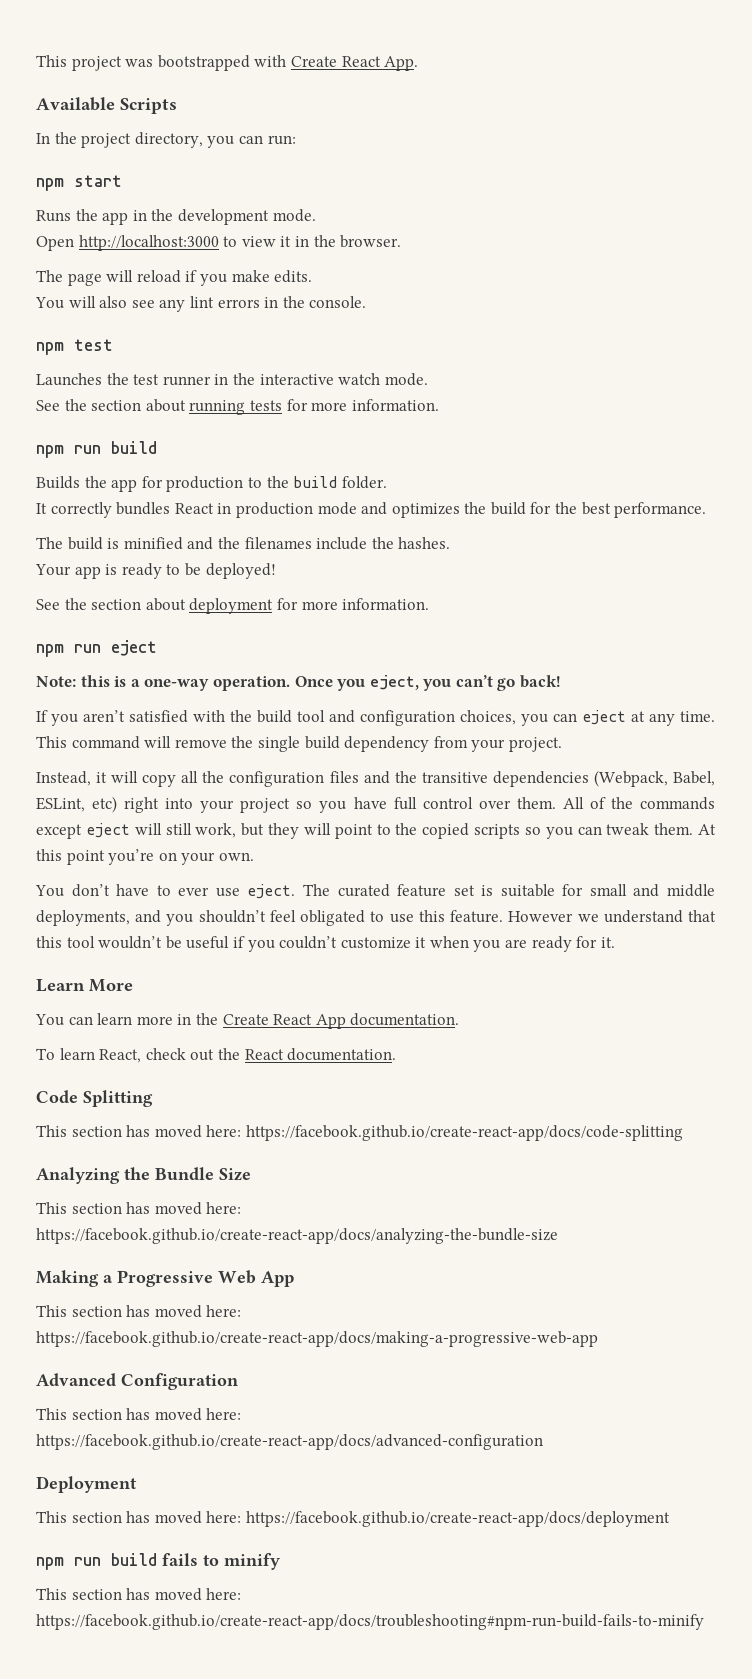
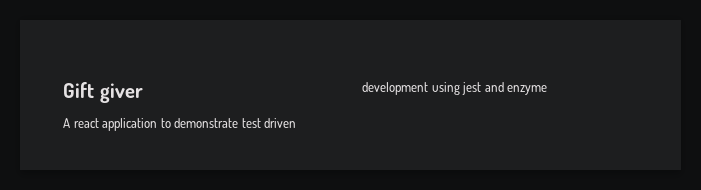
[36,55,419,71] [36,97,177,114] [36,132,296,148] [36,175,122,191] [36,209,316,225] [36,235,402,251] [36,270,313,286] [35,296,367,312] [36,339,113,355] [36,373,428,386] [36,399,439,415] [36,441,157,458] [36,476,387,492] [36,502,707,518] [36,537,451,550] [35,563,276,579] [36,598,430,614] [36,640,157,657] [36,675,562,691] [36,710,715,726] [36,736,562,752] [36,770,715,787] [36,796,715,813] [36,823,716,839] [36,849,254,865] [35,884,715,899] [36,910,716,926] [36,936,615,952] [36,979,133,992] [35,1013,460,1029] [36,1048,397,1063] [36,1090,153,1107] [36,1125,683,1141] [36,1167,251,1184] [36,1202,242,1215] [36,1228,558,1244] [36,1270,294,1287] [36,1305,242,1318] [36,1331,598,1347] [36,1373,238,1390] [36,1408,242,1421] [36,1434,543,1450] [36,1476,137,1493] [36,1511,670,1527] [36,1553,280,1570] [36,1588,242,1601] [36,1614,704,1630] This project was bootstrapped with Create React App. // Available Scripts // In the project directory, you can run: // npm start // Runs the app in the development mode. // Open http://localhost:3000 to view it in the browser. // The page will reload if you make edits. // You will also see any lint errors in the console. // npm test // Launches the test runner in the interactive watch mode. // See the section about running tests for more information. // npm run build // Builds the app for production to the build folder. // It correctly bundles React in production mode and optimizes the build for the best performance. // The build is minified and the filenames include the hashes. // Your app is ready to be deployed! // See the section about deployment for more information. // npm run eject // Note: this is a one-way operation. Once you eject, you can’t go back! // If you aren’t satisfied with the build tool and configuration choices, you can eject at any time. This command will remove the single build dependency from your project. // Instead, it will copy all the configuration files and the transitive dependencies (Webpack, Babel, ESLint, etc) right into your project so you have full control over them. All of the commands except eject will still work, but they will point to the copied scripts so you can tweak them. At this point you’re on your own. // You don’t have to ever use eject. The curated feature set is suitable for small and middle deployments, and you shouldn’t feel obligated to use this feature. However we understand that this tool wouldn’t be useful if you couldn’t customize it when you are ready for it. // Learn More // You can learn more in the Create React App documentation. // To learn React, check out the React documentation. // Code Splitting // This section has moved here: https://facebook.github.io/create-react-app/docs/code-splitting // Analyzing the Bundle Size // This section has moved here: https://facebook.github.io/create-react-app/docs/analyzing-the-bundle-size // Making a Progressive Web App // This section has moved here: https://facebook.github.io/create-react-app/docs/making-a-progressive-web-app // Advanced Configuration // This section has moved here: https://facebook.github.io/create-react-app/docs/advanced-configuration // Deployment // This section has moved here: https://facebook.github.io/create-react-app/docs/deployment // npm run build fails to minify // This section has moved here: https://facebook.github.io/create-react-app/docs/troubleshooting#npm-run-build-fails-to-minify -> [63,82,143,103] [63,118,297,131] [362,82,548,95] Gift giver // A react application to demonstrate test driven development using jest and enzyme

